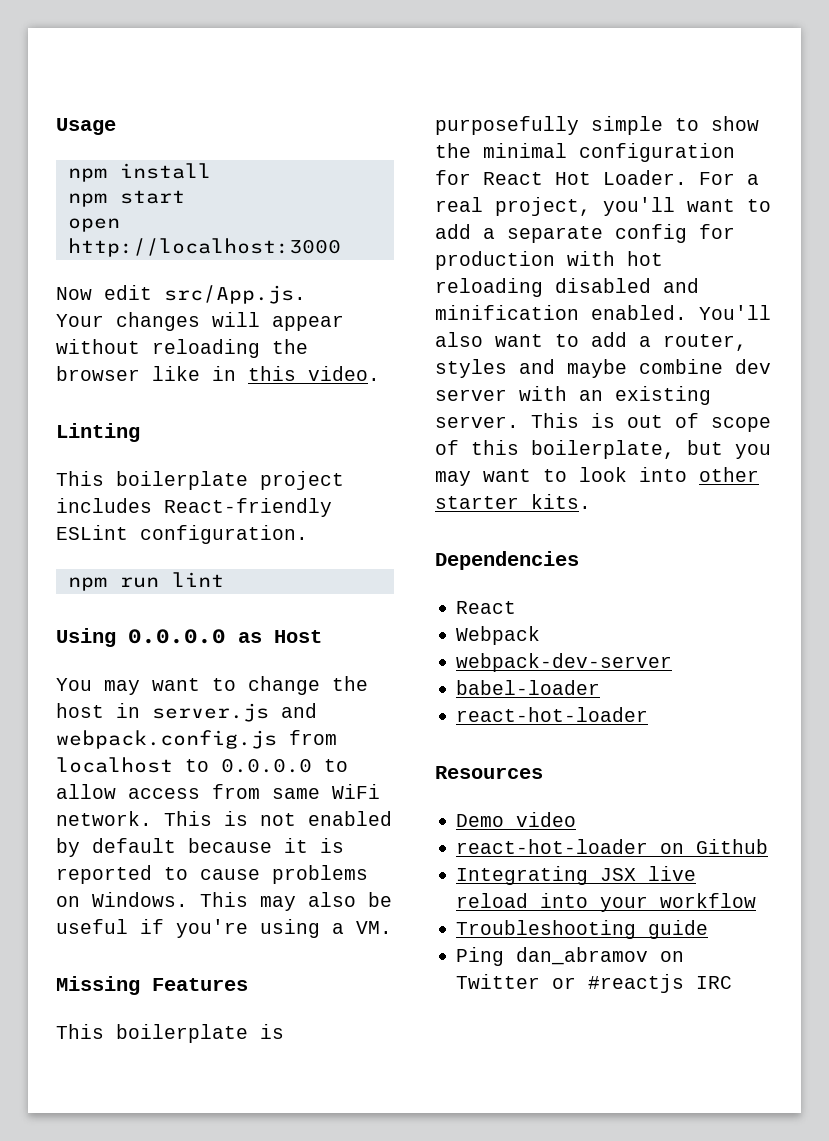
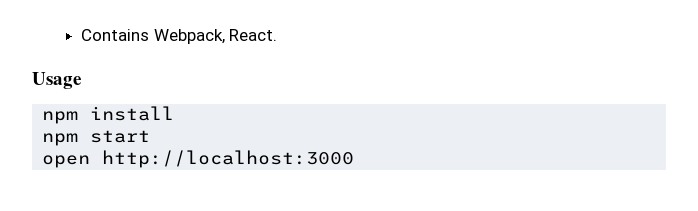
(56, 126) none -> [80,29,278,44] Contains Webpack, React. //
[56,285,306,304] [56,312,344,331] [56,339,308,358] [56,366,380,381] [56,423,140,442] [56,471,344,490] [56,498,332,517] [56,525,308,544] [67,572,224,591] [56,628,322,647] [56,676,368,695] [56,703,317,722] [56,730,337,749] [56,757,348,773] [56,784,380,799] [56,811,392,826] [56,838,344,857] [56,865,368,884] [56,892,392,911] [56,919,392,938] [56,976,248,995] [56,1024,284,1043] [435,116,759,135] [435,143,735,162] [435,170,759,185] [435,197,771,216] [435,224,735,243] [435,251,663,270] [435,278,699,297] [435,305,771,320] [435,332,747,351] [435,359,771,378] [435,386,711,405] [435,413,771,432] [435,440,771,459] [435,467,759,486] [435,494,591,509] [435,551,579,570] [456,601,517,614] [456,626,541,645] [456,653,673,672] [456,680,601,695] [456,707,649,722] [435,766,543,779] [456,812,577,827] [456,839,769,854] [456,866,697,885] [456,893,757,912] [456,920,709,939] [456,947,685,966] [456,974,733,993] // Now edit src/App.js. // Your changes will appear without reloading the browser like in this video. // Linting // This boilerplate project includes React-friendly ESLint configuration. // npm run lint // Using 0.0.0.0 as Host // You may want to change the host in server.js and webpack.config.js from localhost to 0.0.0.0 to allow access from same WiFi network. This is not enabled by default because it is reported to cause problems on Windows. This may also be useful if you're using a VM. // Missing Features // This boilerplate is purposefully simple to show the minimal configuration for React Hot Loader. For a real project, you'll want to add a separate config for production with hot reloading disabled and minification enabled. You'll also want to add a router, styles and maybe combine dev server with an existing server. This is out of scope of this boilerplate, but you may want to look into other starter kits. // Dependencies // React // Webpack // webpack-dev-server // babel-loader // react-hot-loader // Resources // Demo video // react-hot-loader on Github // Integrating JSX live reload into your workflow // Troubleshooting guide // Ping dan_abramov on Twitter or #reactjs IRC -> (355, 159) none

